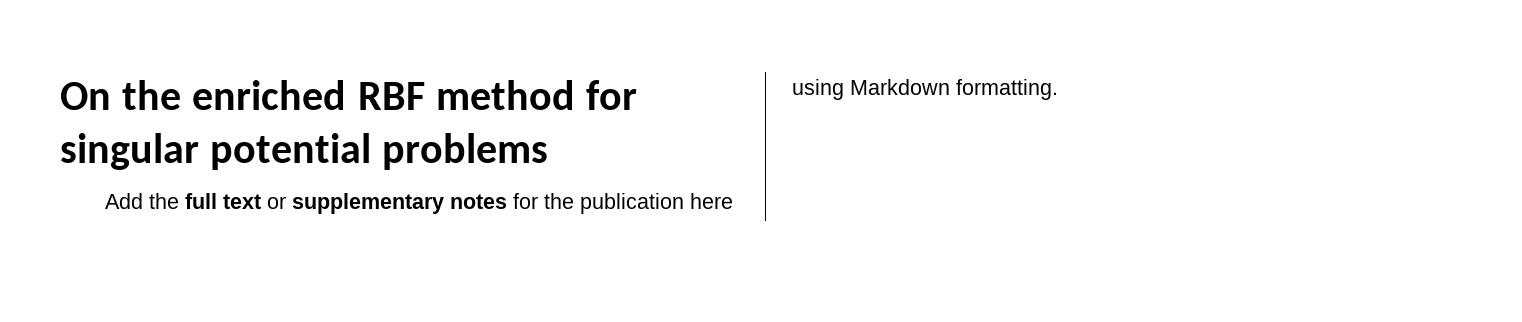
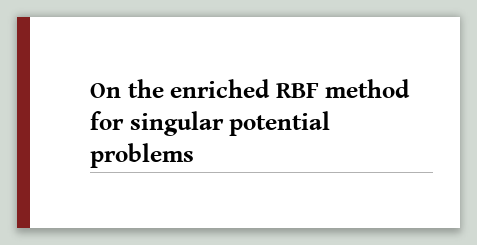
[105,193,734,214] [792,79,1058,100] // Add the full text or supplementary notes for the publication here using Markdown formatting. -> (194, 155) none

